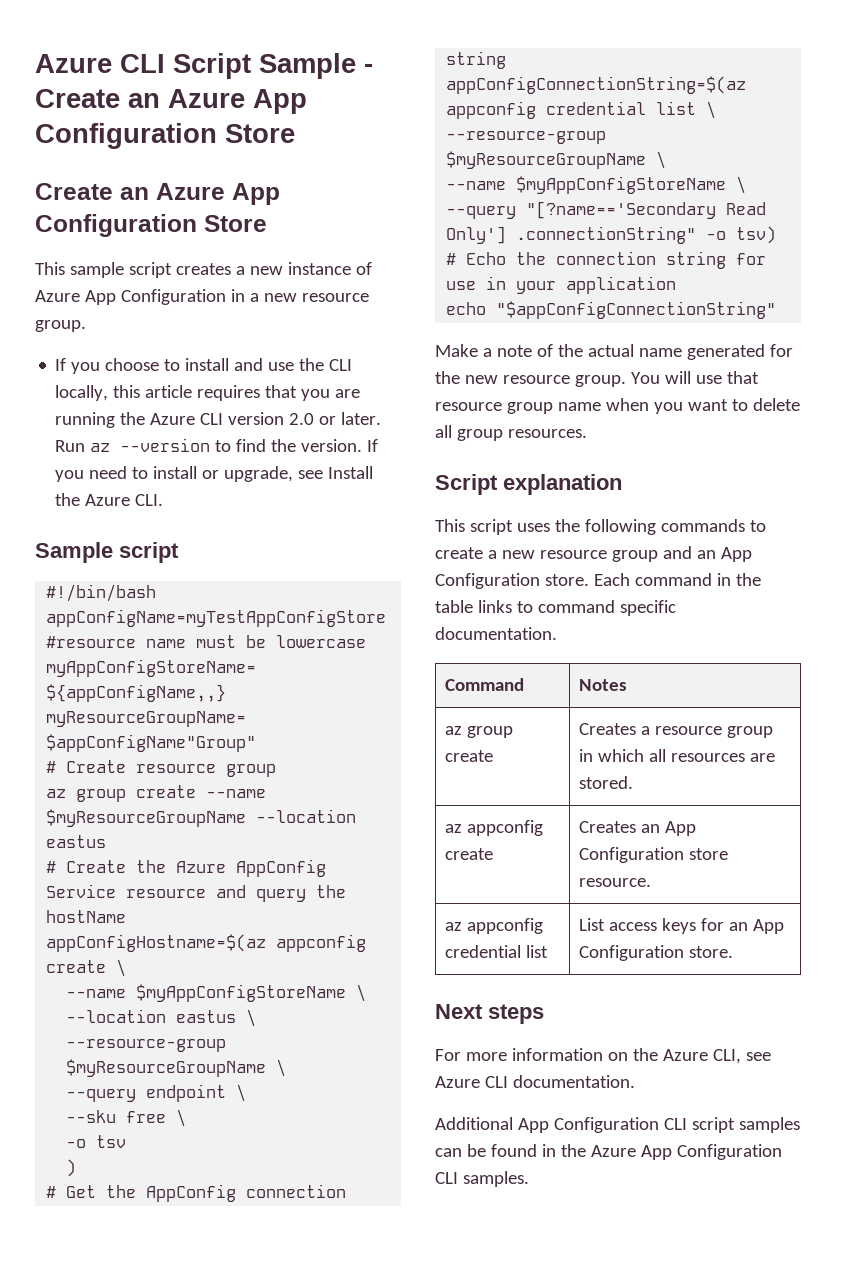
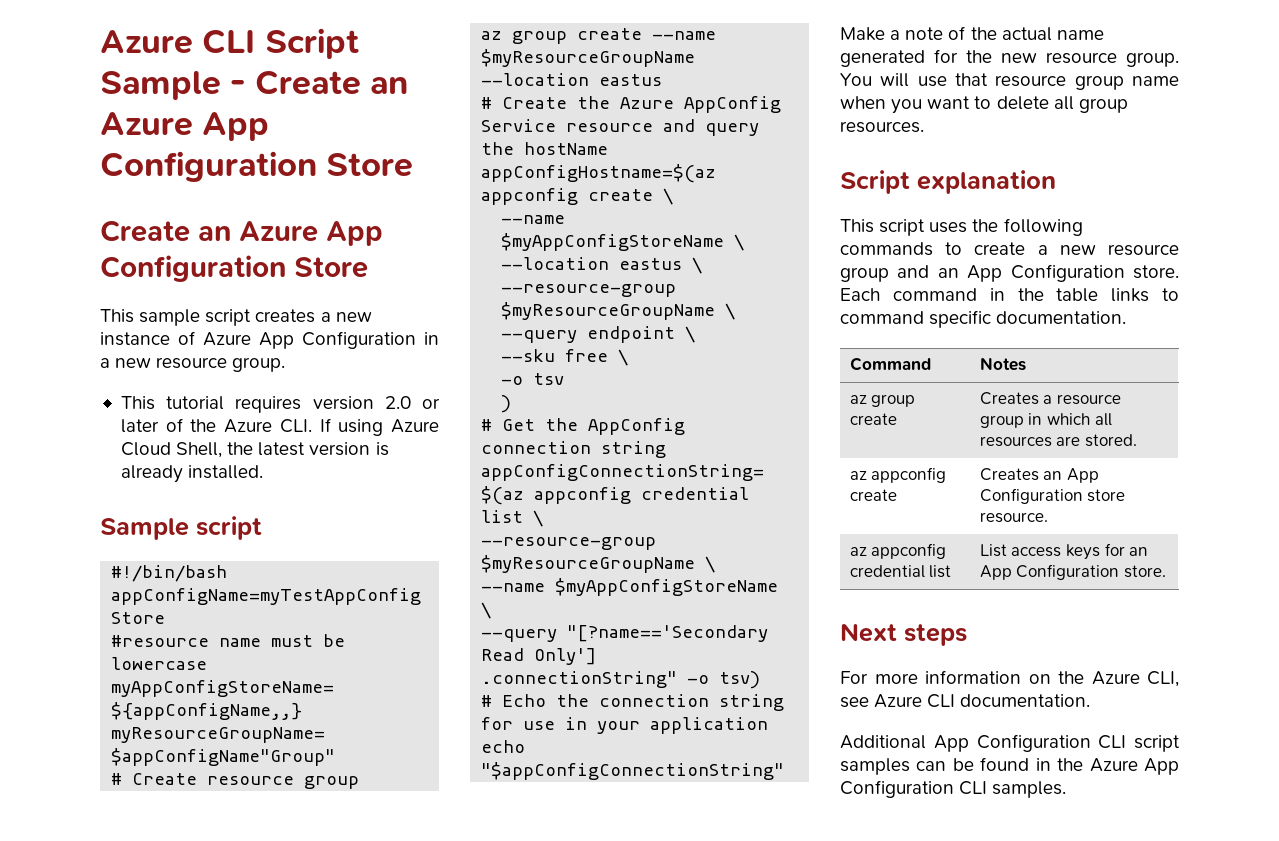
[55,358,353,374] [55,385,361,401] [55,412,382,428] [55,438,379,452] [55,466,374,482] [55,493,164,506] If you choose to install and use the CLI locally, this article requires that you are running the Azure CLI version 2.0 or later. Run az --version to find the version. If you need to install or upgrade, see Install the Azure CLI. -> [120,396,441,413] [120,418,440,436] [120,442,389,458] [120,465,264,483] This tutorial requires version 2.0 or later of the Azure CLI. If using Azure Cloud Shell, the latest version is already installed.

